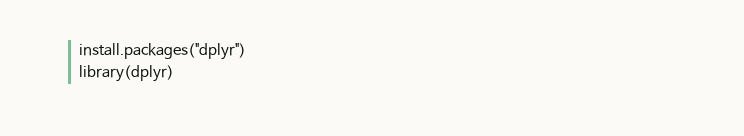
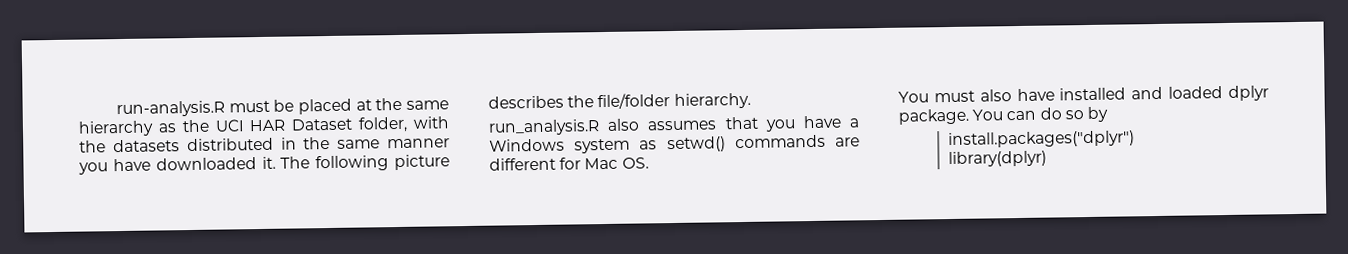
(78, 51) none -> [115,97,450,118] [78,116,449,137] [79,136,450,153] [78,154,450,175] [488,92,751,110] [488,115,860,136] [489,134,860,154] [489,157,649,171] [898,85,1269,103] [898,106,1108,125] run-analysis.R must be placed at the same hierarchy as the UCI HAR Dataset folder, with the datasets distributed in the same manner you have downloaded it. The following picture describes the file/folder hierarchy. // run_analysis.R also assumes that you have a Windows system as setwd() commands are different for Mac OS. // You must also have installed and loaded dplyr package. You can do so by //

